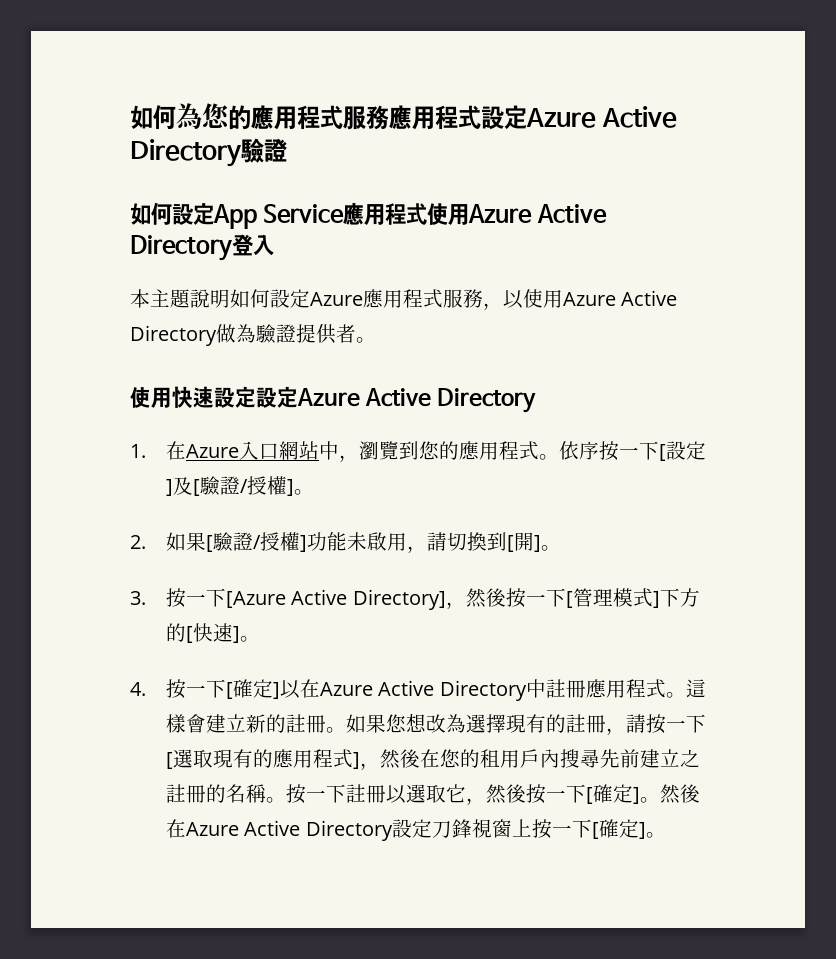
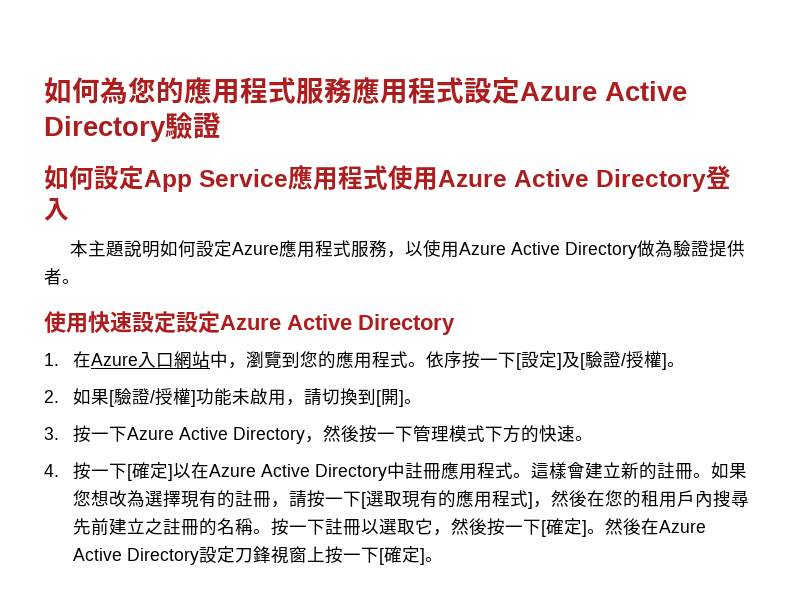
[225,588,573,610] [Azure Active Directory]，然後按一下[ -> [126,425,413,444] Azure Active Directory，然後按一下
[652,588,700,608] [165,623,240,643] ]下方的[快速] -> [484,425,575,443] 下方的快速

